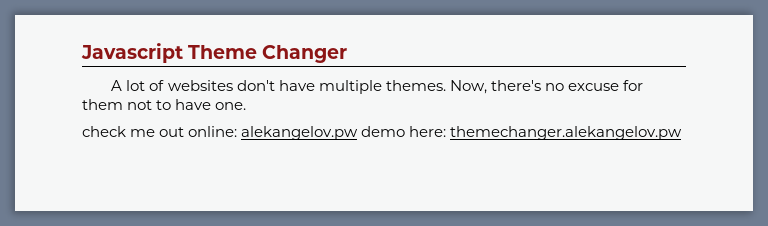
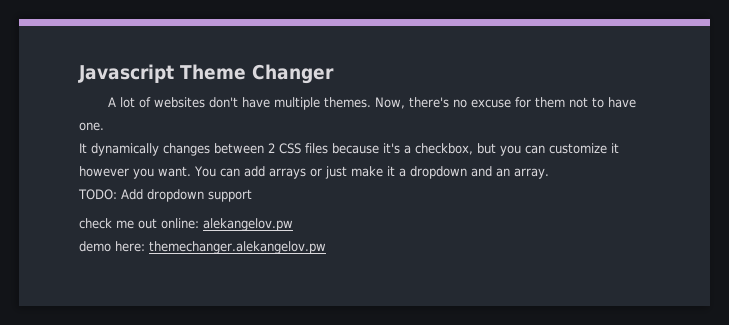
(247, 106) none -> [79,143,619,156] [79,166,549,179] [78,189,252,202] // It dynamically changes between 2 CSS files because it's a checkbox, but you can customize it however you want. You can add arrays or just make it a dropdown and an array. // TODO: Add dropdown support
(359, 133) none -> (293, 224) //

